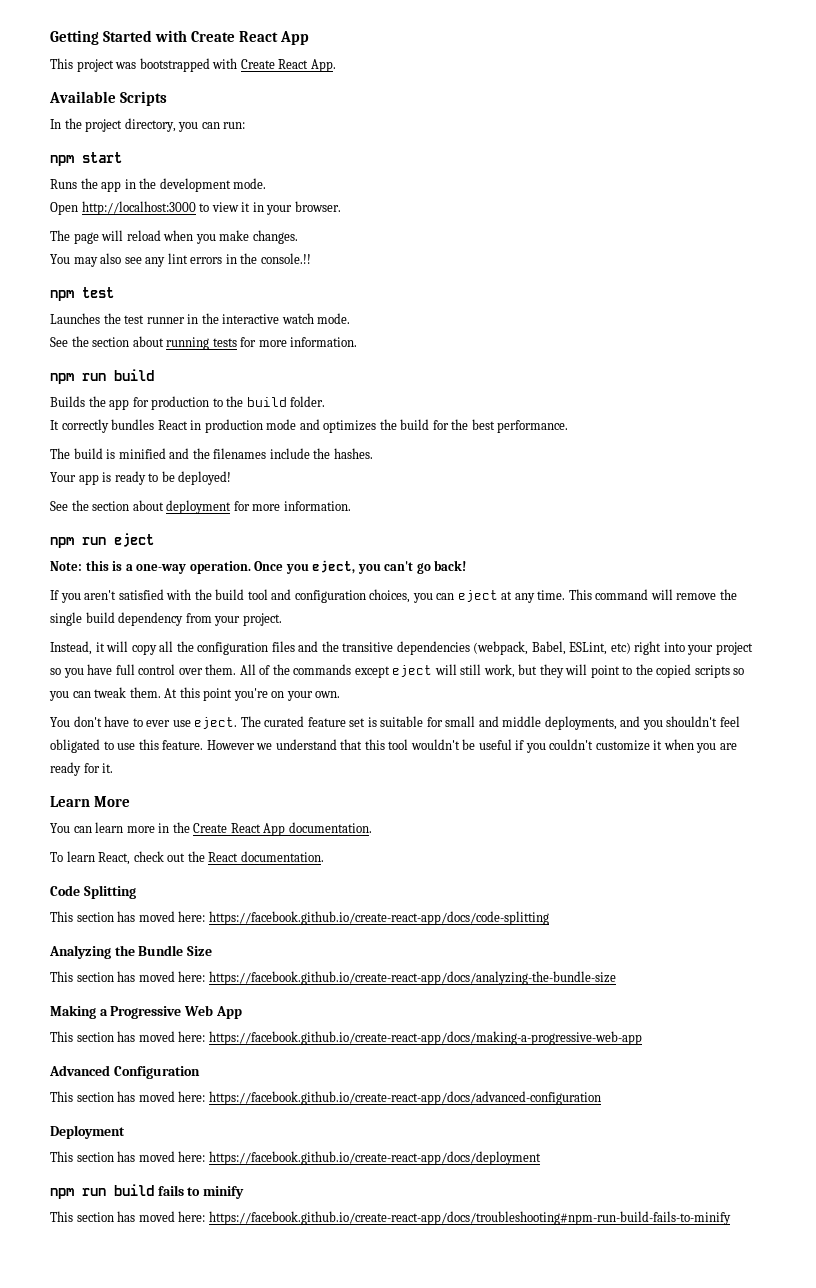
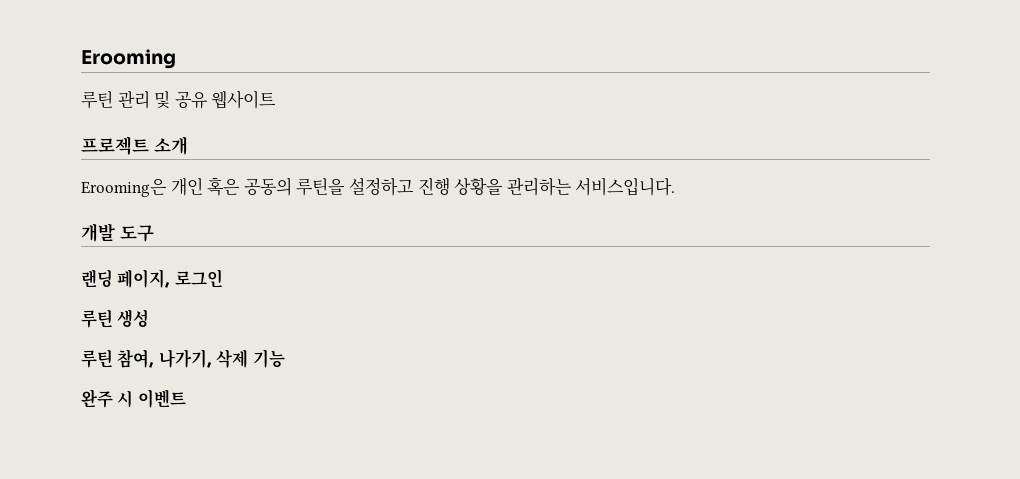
[50,30,310,45] [50,58,336,72] [49,91,167,106] [50,118,246,132] [50,152,122,166] [50,178,267,192] [50,201,341,215] [50,230,298,244] [50,253,311,267] [50,287,114,301] [50,313,351,324] [50,336,358,350] [50,369,154,384] [50,396,326,410] [50,419,569,433] [50,448,373,459] [50,471,232,485] [50,500,351,514] [50,533,154,548] [50,560,467,574] [50,589,737,603] [50,612,282,626] [50,641,753,655] [50,664,745,678] [49,687,341,701] [50,716,740,730] [50,739,737,753] [50,762,114,776] [50,796,130,807] [50,822,372,836] [50,851,324,865] [50,885,136,899] [50,911,549,925] [49,945,212,959] [50,971,616,985] [50,1005,242,1019] [50,1031,642,1045] [49,1065,200,1079] [50,1091,601,1105] [50,1125,125,1139] [50,1151,541,1165] [50,1184,244,1199] [50,1211,731,1225] Getting Started with Create React App // This project was bootstrapped with Create React App. // Available Scripts // In the project directory, you can run: // npm start // Runs the app in the development mode. // Open http://localhost:3000 to view it in your browser. // The page will reload when you make changes. // You may also see any lint errors in the console.!! // npm test // Launches the test runner in the interactive watch mode. // See the section about running tests for more information. // npm run build // Builds the app for production to the build folder. // It correctly bundles React in production mode and optimizes the build for the best performance. // The build is minified and the filenames include the hashes. // Your app is ready to be deployed! // See the section about deployment for more information. // npm run eject // Note: this is a one-way operation. Once you eject, you can't go back! // If you aren't satisfied with the build tool and configuration choices, you can eject at any time. This command will remove the single build dependency from your project. // Instead, it will copy all the configuration files and the transitive dependencies (webpack, Babel, ESLint, etc) right into your project so you have full control over them. All of the commands except eject will still work, but they will point to the copied scripts so you can tweak them. At this point you're on your own. // You don't have to ever use eject. The curated feature set is suitable for small and middle deployments, and you shouldn't feel obligated to use this feature. However we understand that this tool wouldn't be useful if you couldn't customize it when you are ready for it. // Learn More // You can learn more in the Create React App documentation. // To learn React, check out the React documentation. // Code Splitting // This section has moved here: https://facebook.github.io/create-react-app/docs/code-splitting // Analyzing the Bundle Size // This section has moved here: https://facebook.github.io/create-react-app/docs/analyzing-the-bundle-size // Making a Progressive Web App // This section has moved here: https://facebook.github.io/create-react-app/docs/making-a-progressive-web-app // Advanced Configuration // This section has moved here: https://facebook.github.io/create-react-app/docs/advanced-configuration // Deployment // This section has moved here: https://facebook.github.io/create-react-app/docs/deployment // npm run build fails to minify // This section has moved here: https://facebook.github.io/create-react-app/docs/troubleshooting#npm-run-build-fails-to-minify -> [81,49,176,69] [81,90,277,109] [81,136,188,155] [81,177,676,197] [81,223,154,242] [81,269,223,288] [81,309,150,328] [81,349,285,368] [81,389,186,408] Erooming // 루틴 관리 및 공유 웹사이트 // 프로젝트 소개 // Erooming은 개인 혹은 공동의 루틴을 설정하고 진행 상황을 관리하는 서비스입니다. // 개발 도구 // 랜딩 페이지, 로그인 // 루틴 생성 // 루틴 참여, 나가기, 삭제 기능 // 완주 시 이벤트

